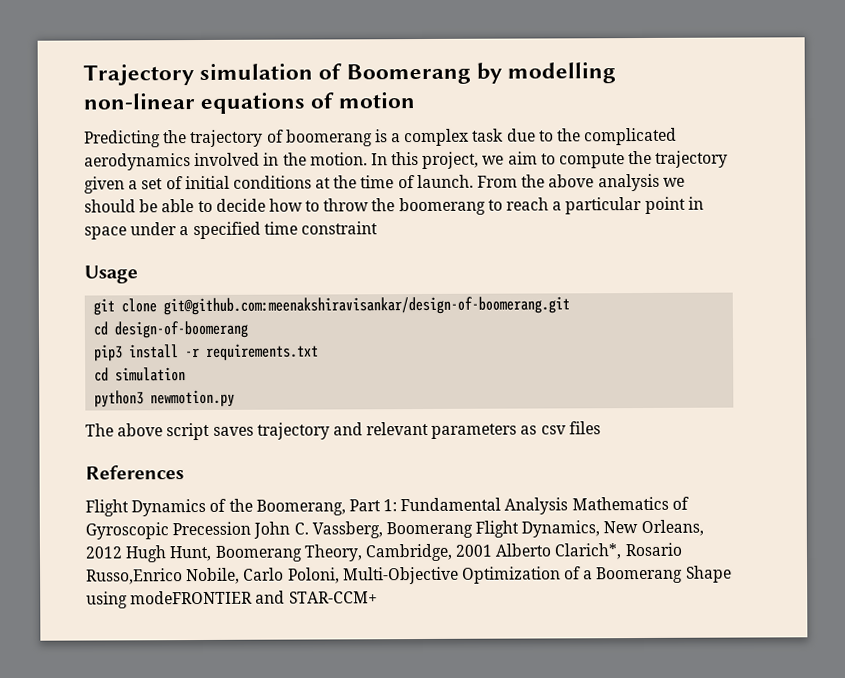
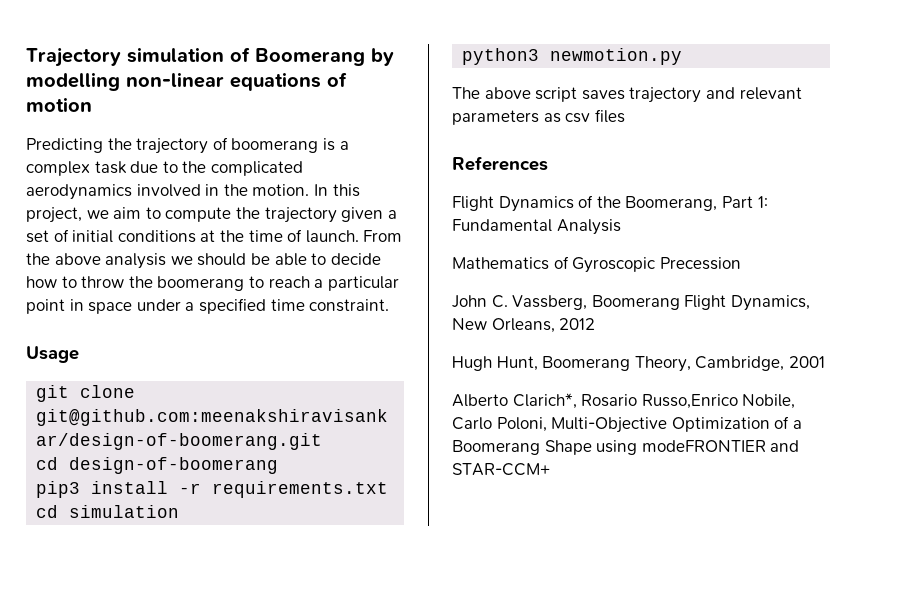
[300,221,378,235] constraint -> [309,299,390,312] constraint.
(569, 506) none -> (621, 227) //
(252, 528) none -> (741, 263) //
(122, 552) none -> (596, 324) //
(493, 550) none -> (825, 362) //

